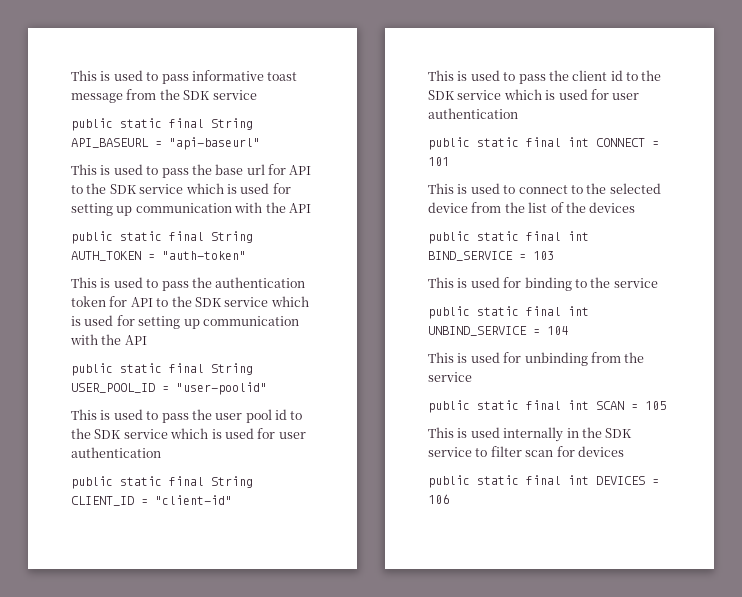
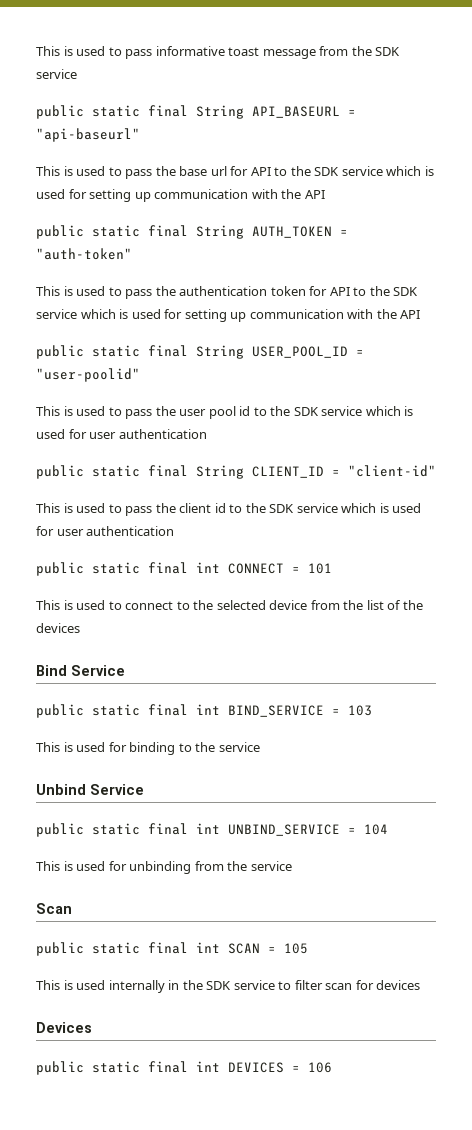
(636, 207) none -> [36,665,125,676] // Bind Service
(658, 283) none -> [36,784,144,795] // Unbind Service
(472, 377) none -> [36,903,72,914] // Scan
(624, 451) none -> [36,1022,92,1033] // Devices

